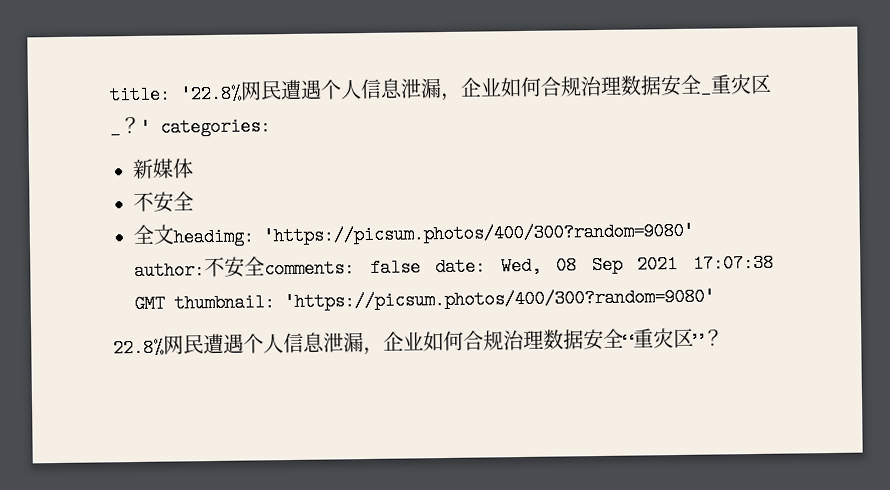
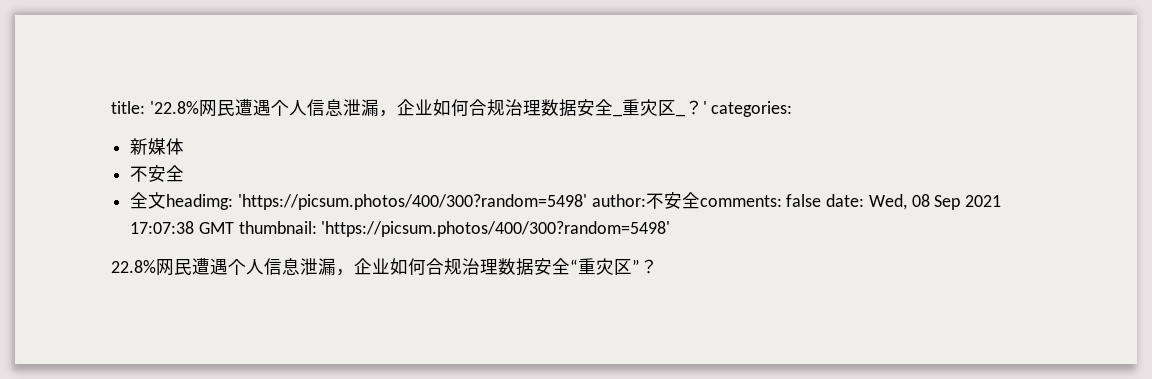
[263,221,694,246] 'https://picsum.photos/400/300?random=9080' -> [237,194,587,210] 'https://picsum.photos/400/300?random=5498'
[284,287,715,312] 'https://picsum.photos/400/300?random=9080' -> [321,221,671,237] 'https://picsum.photos/400/300?random=5498'

